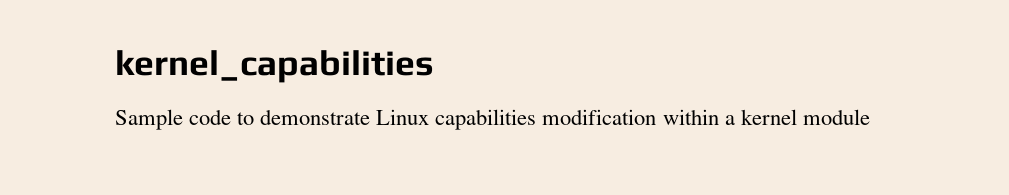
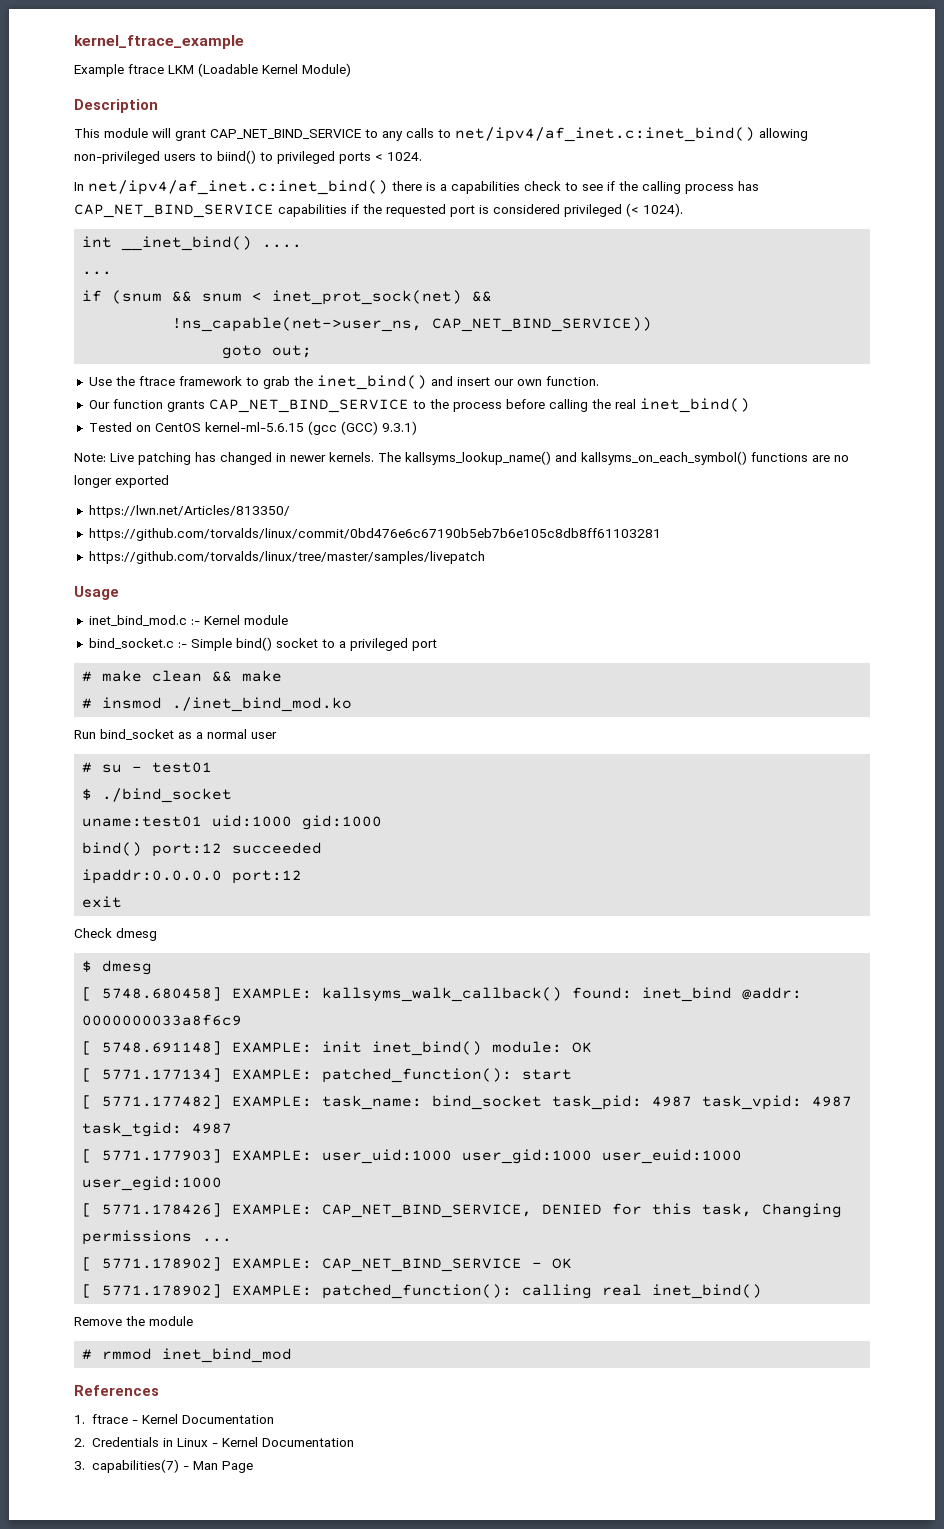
[115,50,434,83] [115,109,870,130] kernel_capabilities // Sample code to demonstrate Linux capabilities modification within a kernel module -> [74,35,244,49] [74,63,351,77] [74,99,158,113] [74,127,808,142] [74,150,422,164] [74,180,759,195] [74,203,683,218] [82,236,303,251] [82,271,113,275] [82,290,493,305] [172,317,653,332] [222,345,313,359] [88,375,599,390] [88,398,750,413] [88,421,417,435] [74,451,849,465] [74,475,169,488] [88,505,290,518] [88,528,661,541] [88,551,485,564] [74,586,119,600] [88,615,288,626] [88,637,437,651] [82,670,283,682] [82,697,353,712] [74,729,277,740] [82,762,213,773] [82,788,233,803] [82,815,383,830] [82,842,323,857] [82,869,303,884] [82,896,123,908] [74,928,157,941] [82,960,153,975] [82,987,803,1002] [82,1014,243,1026] [82,1041,593,1056] [82,1068,573,1083] [82,1095,853,1110] [82,1122,233,1137] [82,1149,743,1164] [82,1176,223,1191] [82,1203,843,1218] [82,1230,233,1245] [82,1257,573,1272] [82,1284,763,1299] [74,1316,193,1326] [82,1348,293,1363] [74,1385,159,1396] [74,1414,274,1424] [74,1437,354,1447] [74,1459,253,1473] kernel_ftrace_example // Example ftrace LKM (Loadable Kernel Module) // Description // This module will grant CAP_NET_BIND_SERVICE to any calls to net/ipv4/af_inet.c:inet_bind() allowing non-privileged users to biind() to privileged ports < 1024. // In net/ipv4/af_inet.c:inet_bind() there is a capabilities check to see if the calling process has CAP_NET_BIND_SERVICE capabilities if the requested port is considered privileged (< 1024). // int __inet_bind() .... // ... // if (snum && snum < inet_prot_sock(net) && // !ns_capable(net->user_ns, CAP_NET_BIND_SERVICE)) // goto out; // Use the ftrace framework to grab the inet_bind() and insert our own function. // Our function grants CAP_NET_BIND_SERVICE to the process before calling the real inet_bind() // Tested on CentOS kernel-ml-5.6.15 (gcc (GCC) 9.3.1) // Note: Live patching has changed in newer kernels. The kallsyms_lookup_name() and kallsyms_on_each_symbol() functions are no longer exported // https://lwn.net/Articles/813350/ // https://github.com/torvalds/linux/commit/0bd476e6c67190b5eb7b6e105c8db8ff61103281 // https://github.com/torvalds/linux/tree/master/samples/livepatch // Usage // inet_bind_mod.c :- Kernel module // bind_socket.c :- Simple bind() socket to a privileged port // # make clean && make // # insmod ./inet_bind_mod.ko // Run bind_socket as a normal user // # su - test01 // $ ./bind_socket // uname:test01 uid:1000 gid:1000 // bind() port:12 succeeded // ipaddr:0.0.0.0 port:12 // exit // Check dmesg // $ dmesg // [ 5748.680458] EXAMPLE: kallsyms_walk_callback() found: inet_bind @addr: 0000000033a8f6c9 // [ 5748.691148] EXAMPLE: init inet_bind() module: OK // [ 5771.177134] EXAMPLE: patched_function(): start // [ 5771.177482] EXAMPLE: task_name: bind_socket task_pid: 4987 task_vpid: 4987 task_tgid: 4987 // [ 5771.177903] EXAMPLE: user_uid:1000 user_gid:1000 user_euid:1000 user_egid:1000 // [ 5771.178426] EXAMPLE: CAP_NET_BIND_SERVICE, DENIED for this task, Changing permissions ... // [ 5771.178902] EXAMPLE: CAP_NET_BIND_SERVICE - OK // [ 5771.178902] EXAMPLE: patched_function(): calling real inet_bind() // Remove the module // # rmmod inet_bind_mod // References // 1. ftrace - Kernel Documentation // 2. Credentials in Linux - Kernel Documentation // 3. capabilities(7) - Man Page

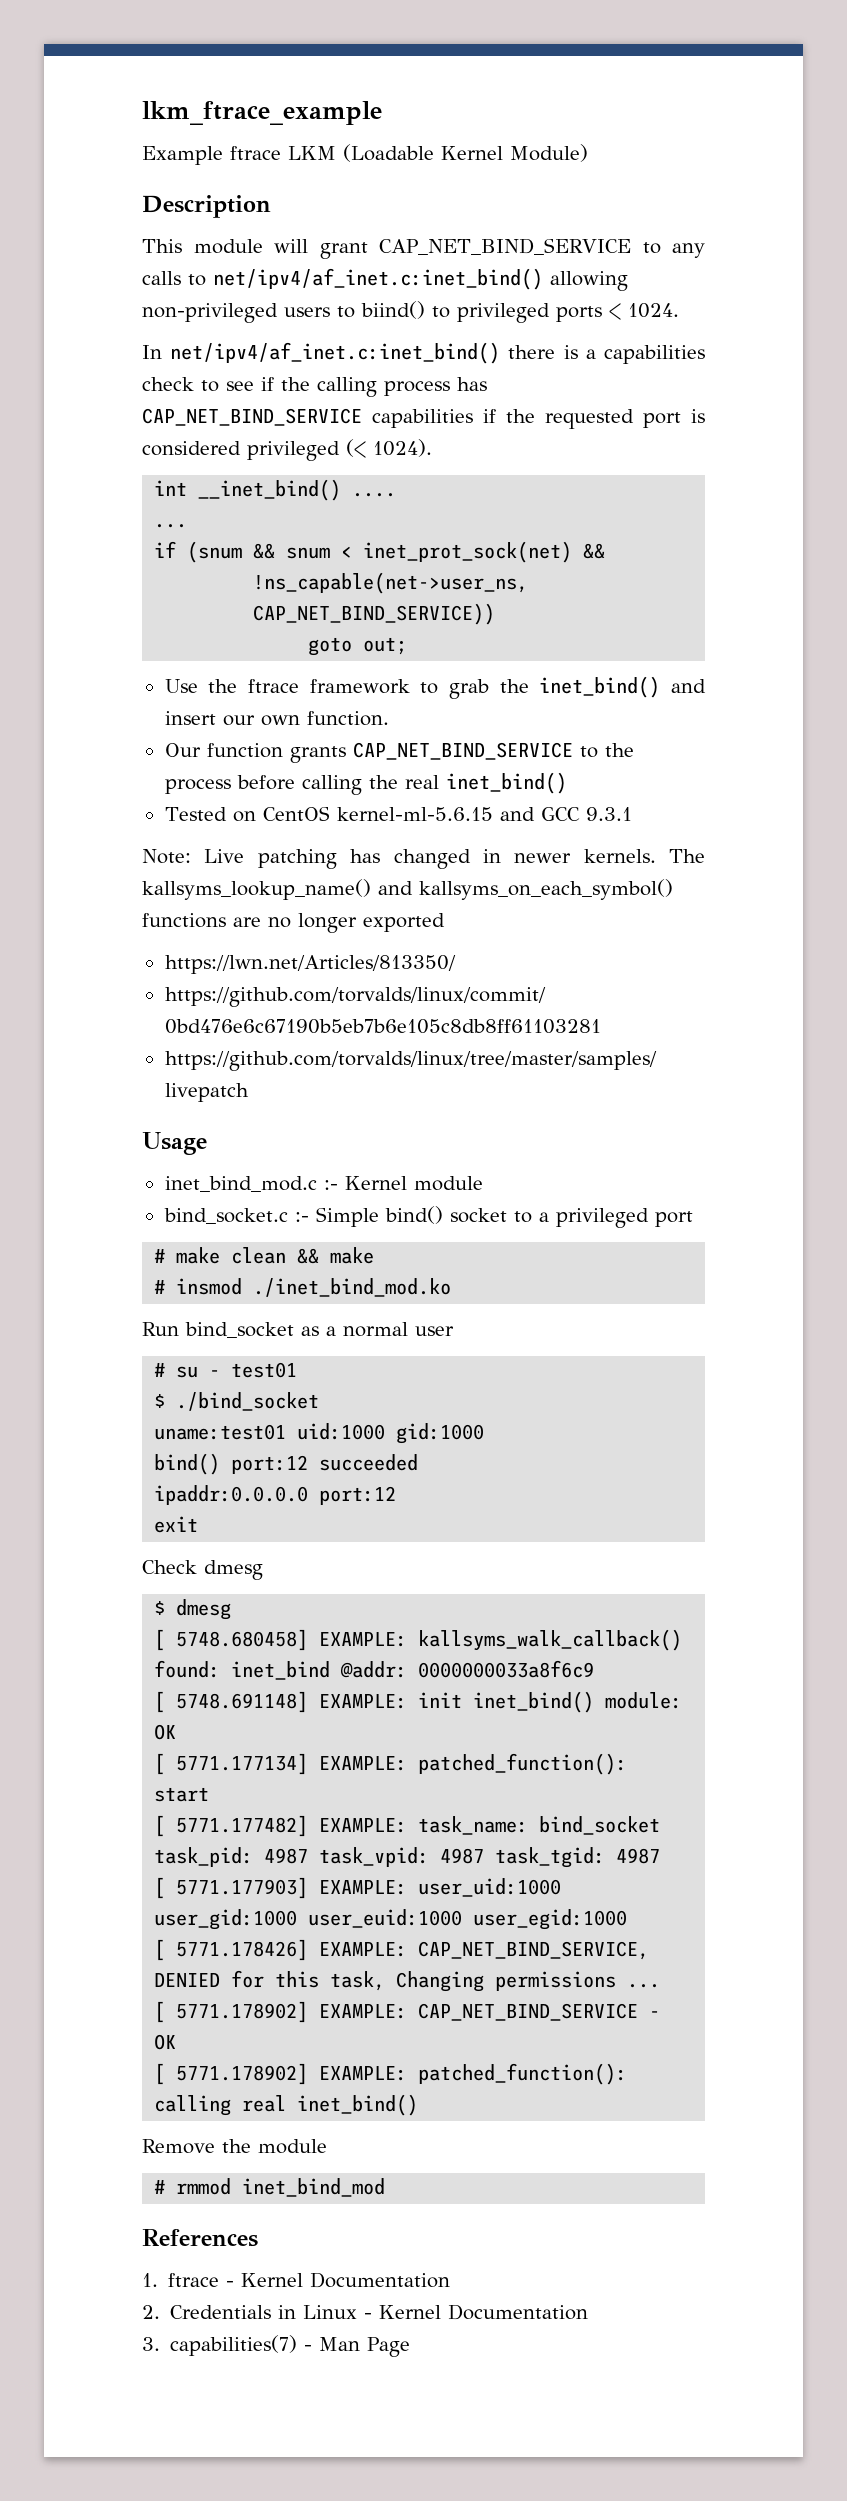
[74,35,244,49] kernel_ftrace_example -> [142,101,382,125] lkm_ftrace_example
[307,421,417,435] (gcc (GCC) 9.3.1) -> [499,807,632,821] and GCC 9.3.1

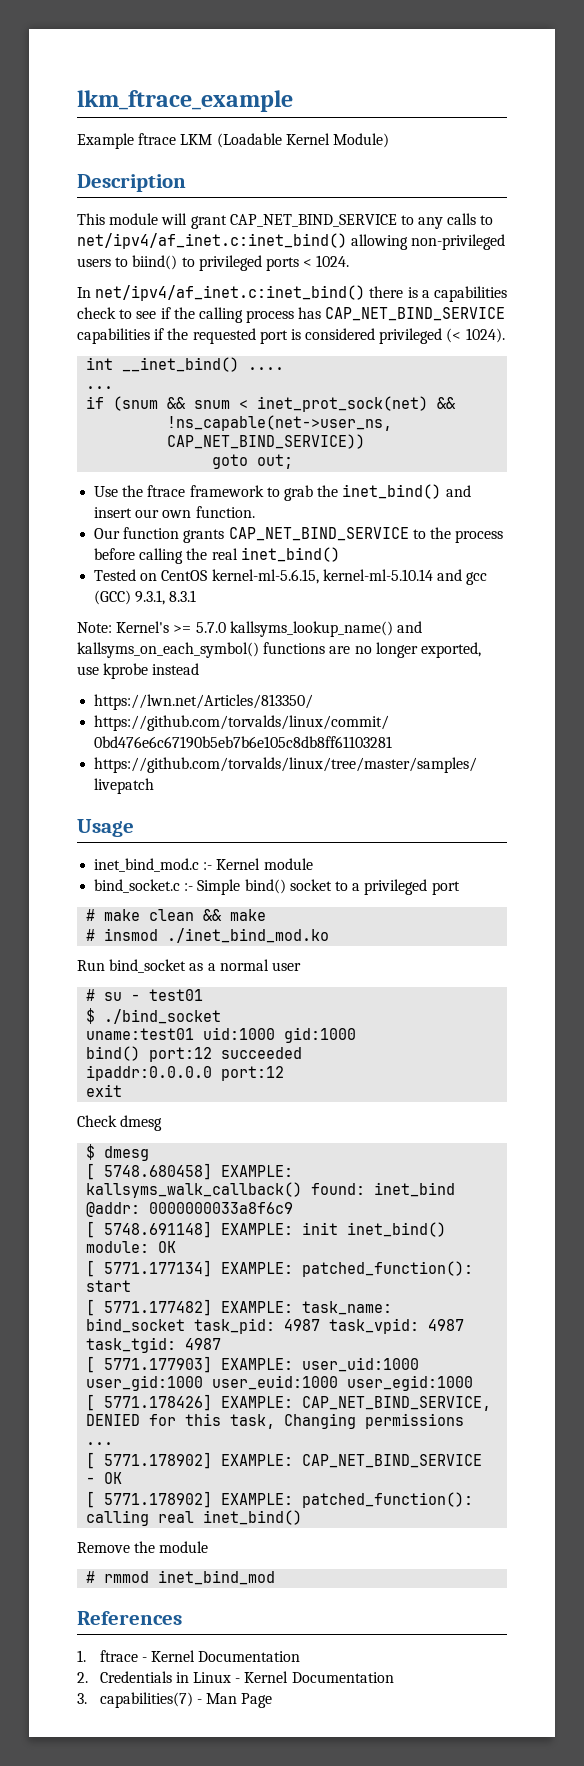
[336,807,632,821] [142,849,705,869] kernel-ml-5.6.15 and GCC 9.3.1 // Note: Live patching has changed in newer kernels. The -> [211,569,488,585] [94,590,197,605] [77,621,226,633] kernel-ml-5.6.15, kernel-ml-5.10.14 and gcc (GCC) 9.3.1, 8.3.1 // Note: Kernel's >= 5.7.0
[363,913,445,932] exported -> [420,642,481,658] [77,663,200,679] exported, use kprobe instead

